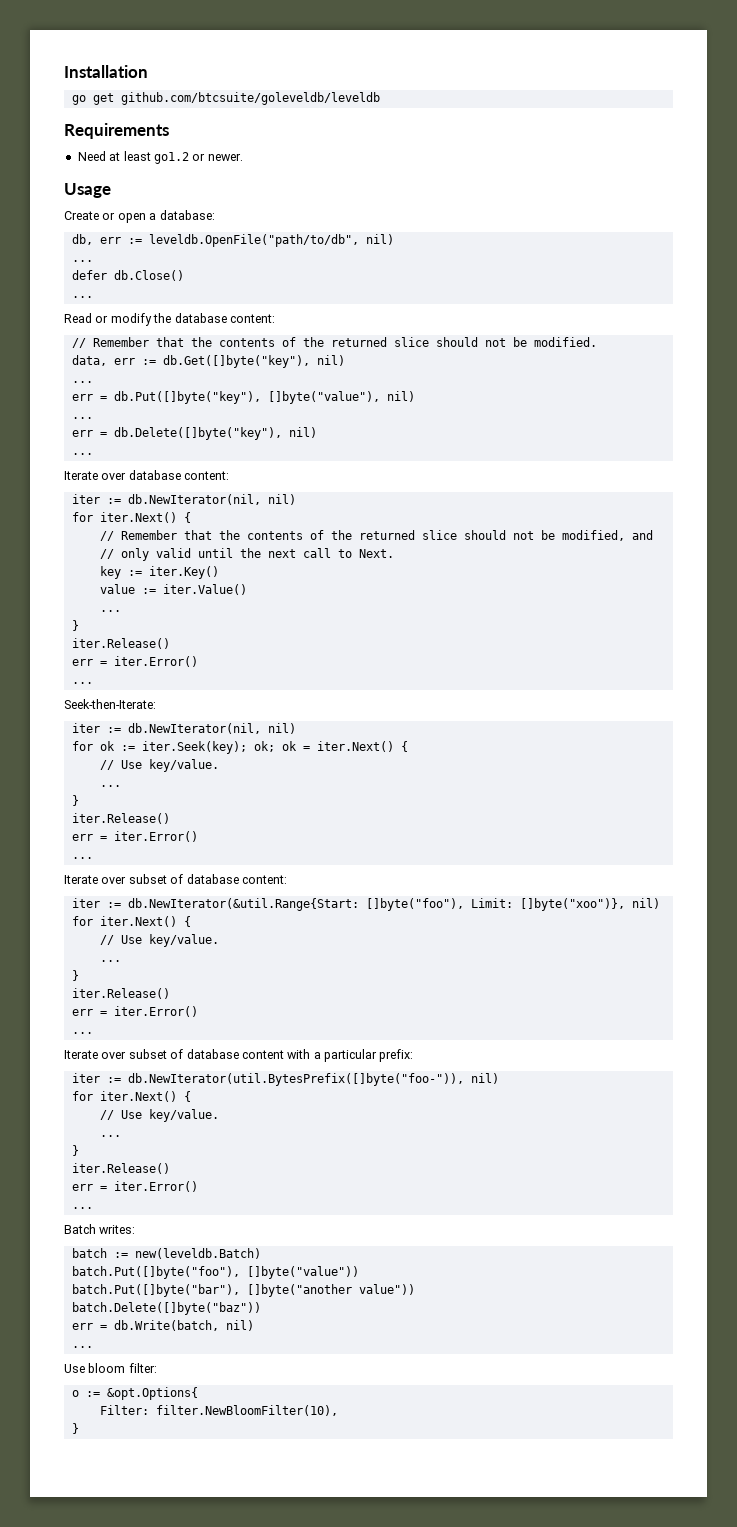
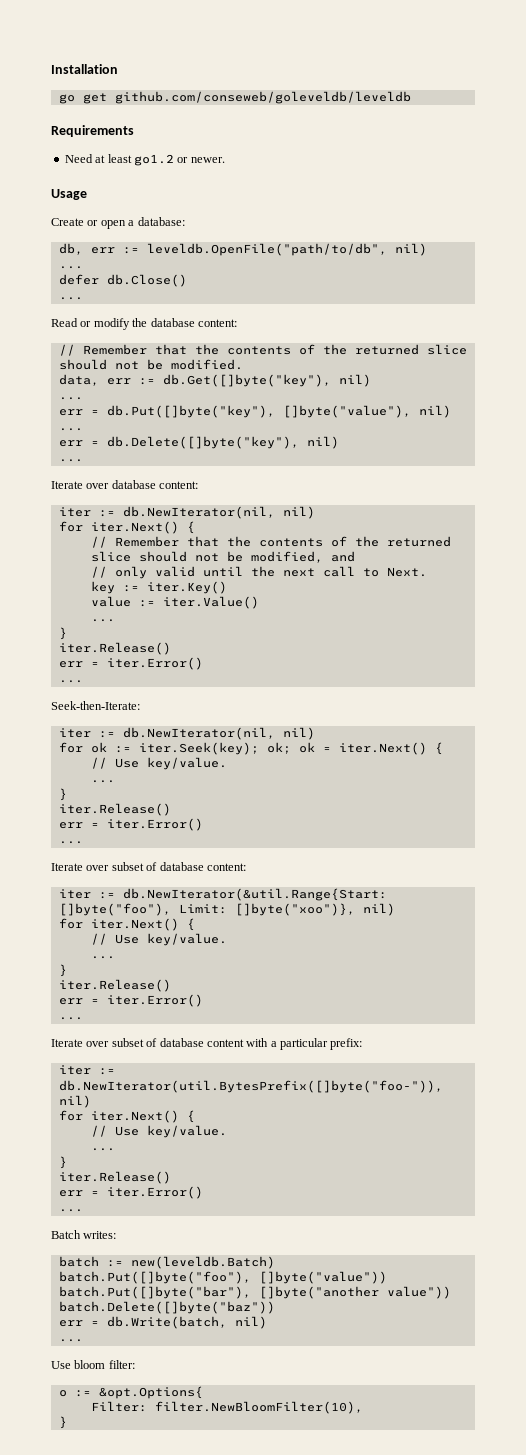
[120,92,380,105] github.com/btcsuite/goleveldb/leveldb -> [114,91,411,104] github.com/conseweb/goleveldb/leveldb

